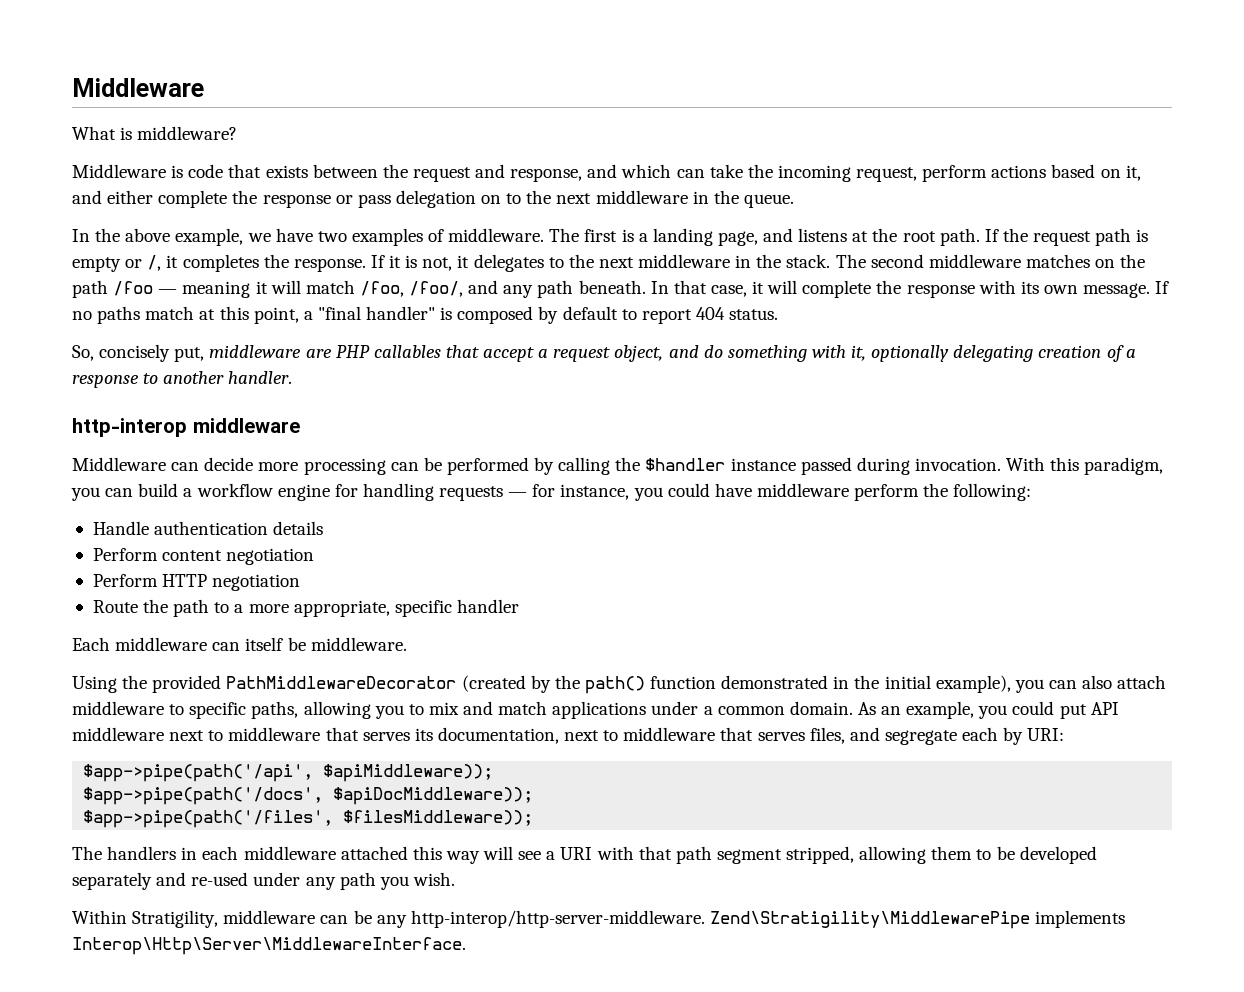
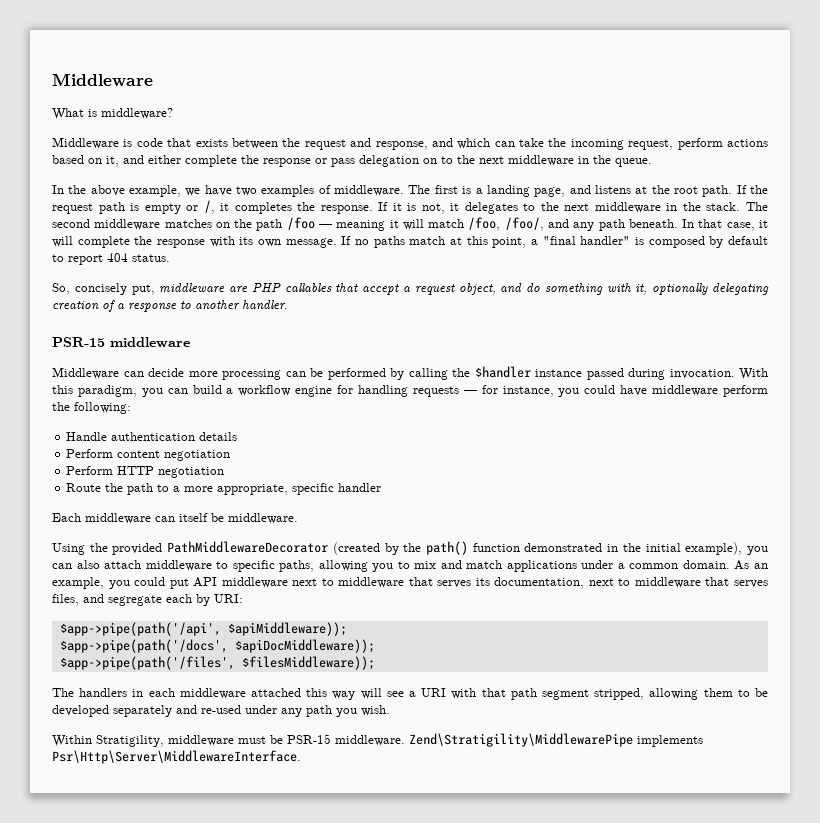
[72,418,187,437] http-interop -> [52,337,105,347] PSR-15
[320,910,705,928] can be any http-interop/http-server-middleware. -> [238,734,405,746] must be PSR-15 middleware.
[72,937,466,955] Interop\Http\Server\MiddlewareInterface. -> [52,750,301,764] Psr\Http\Server\MiddlewareInterface.

